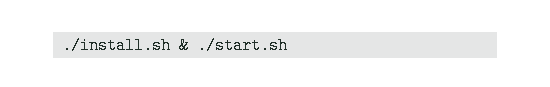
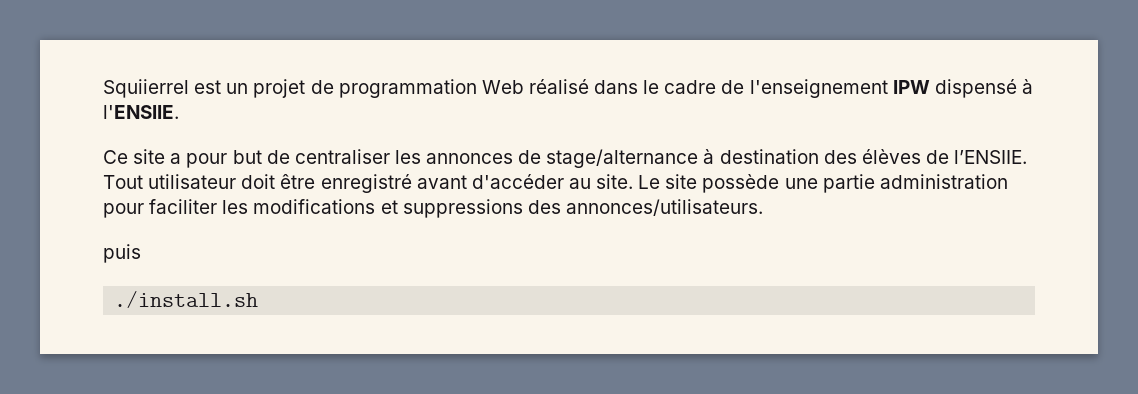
[62,37,288,54] ./install.sh & ./start.sh -> [103,79,1033,98] [103,105,179,119] [103,149,1028,168] [103,174,1008,193] [103,199,763,218] [103,244,141,263] [114,291,259,308] Squiierrel est un projet de programmation Web réalisé dans le cadre de l'enseignement IPW dispensé à l'ENSIIE. // Ce site a pour but de centraliser les annonces de stage/alternance à destination des élèves de l’ENSIIE. Tout utilisateur doit être enregistré avant d'accéder au site. Le site possède une partie administration pour faciliter les modifications et suppressions des annonces/utilisateurs. // puis // ./install.sh

